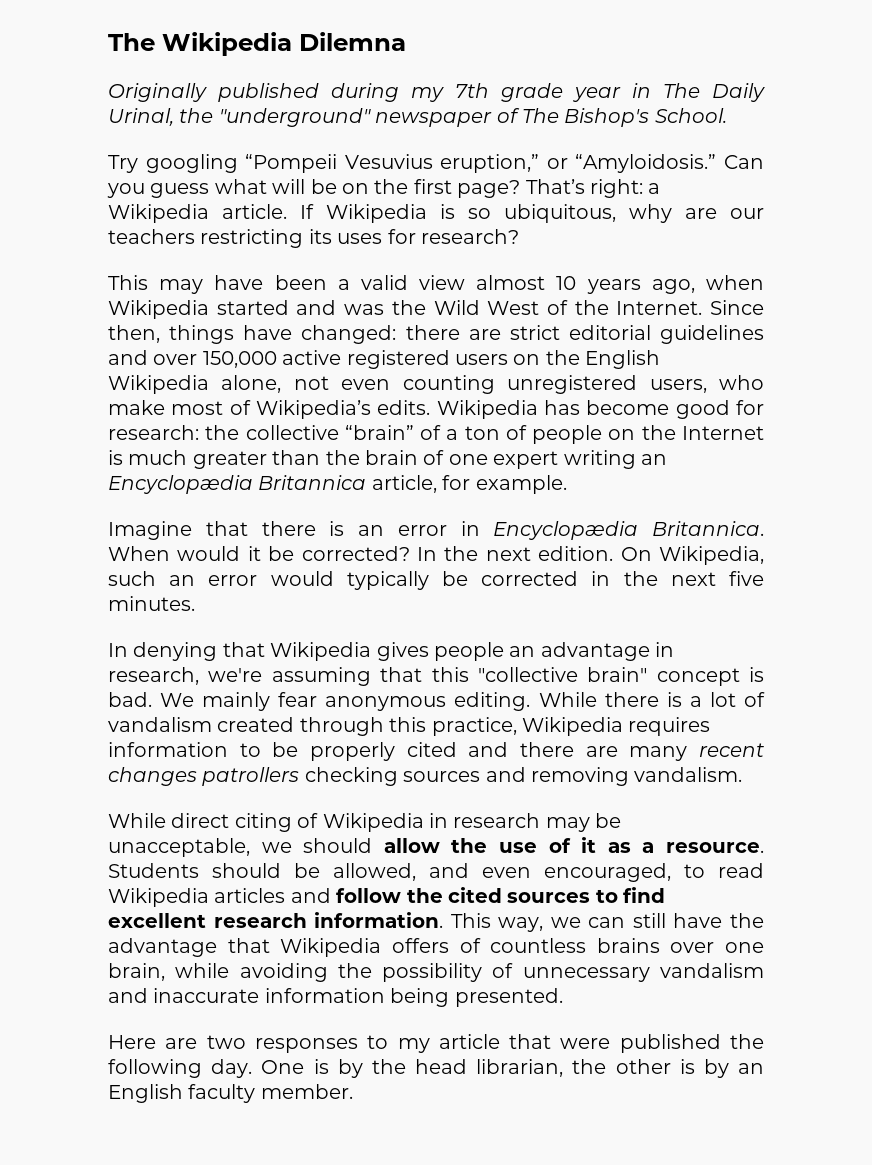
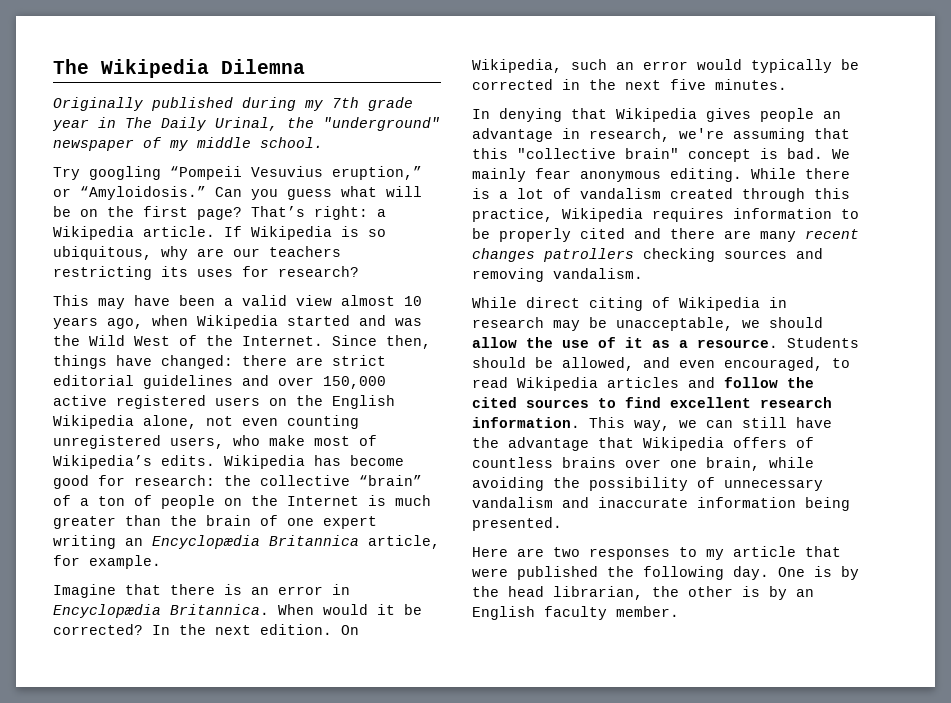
[522,108,727,127] The Bishop's School. -> [170,137,323,151] my middle school.

